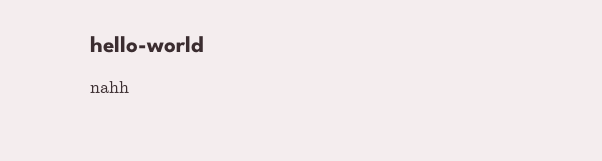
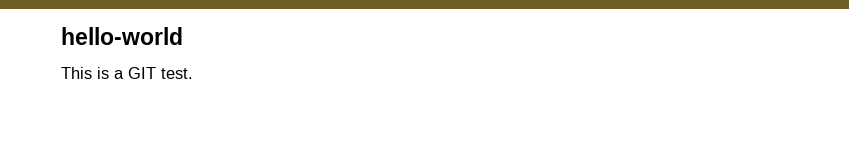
[90,81,129,93] nahh -> [61,67,193,79] This is a GIT test.

